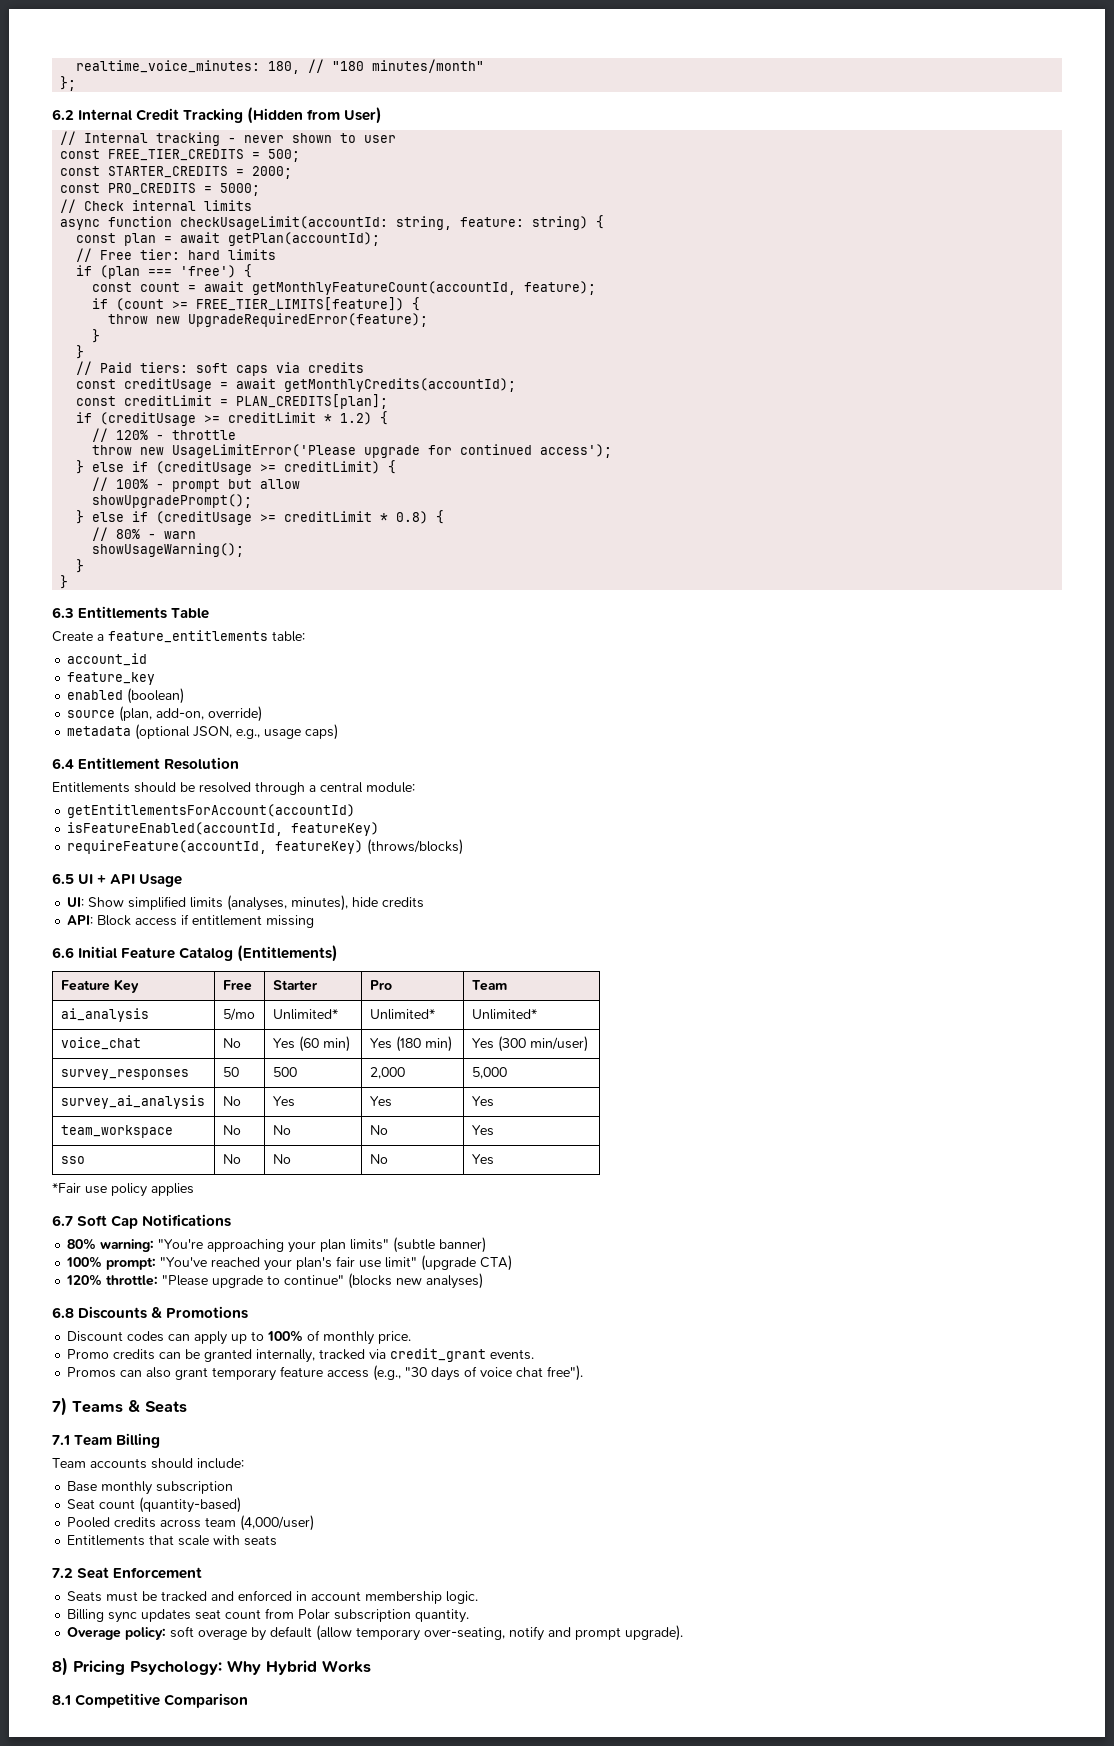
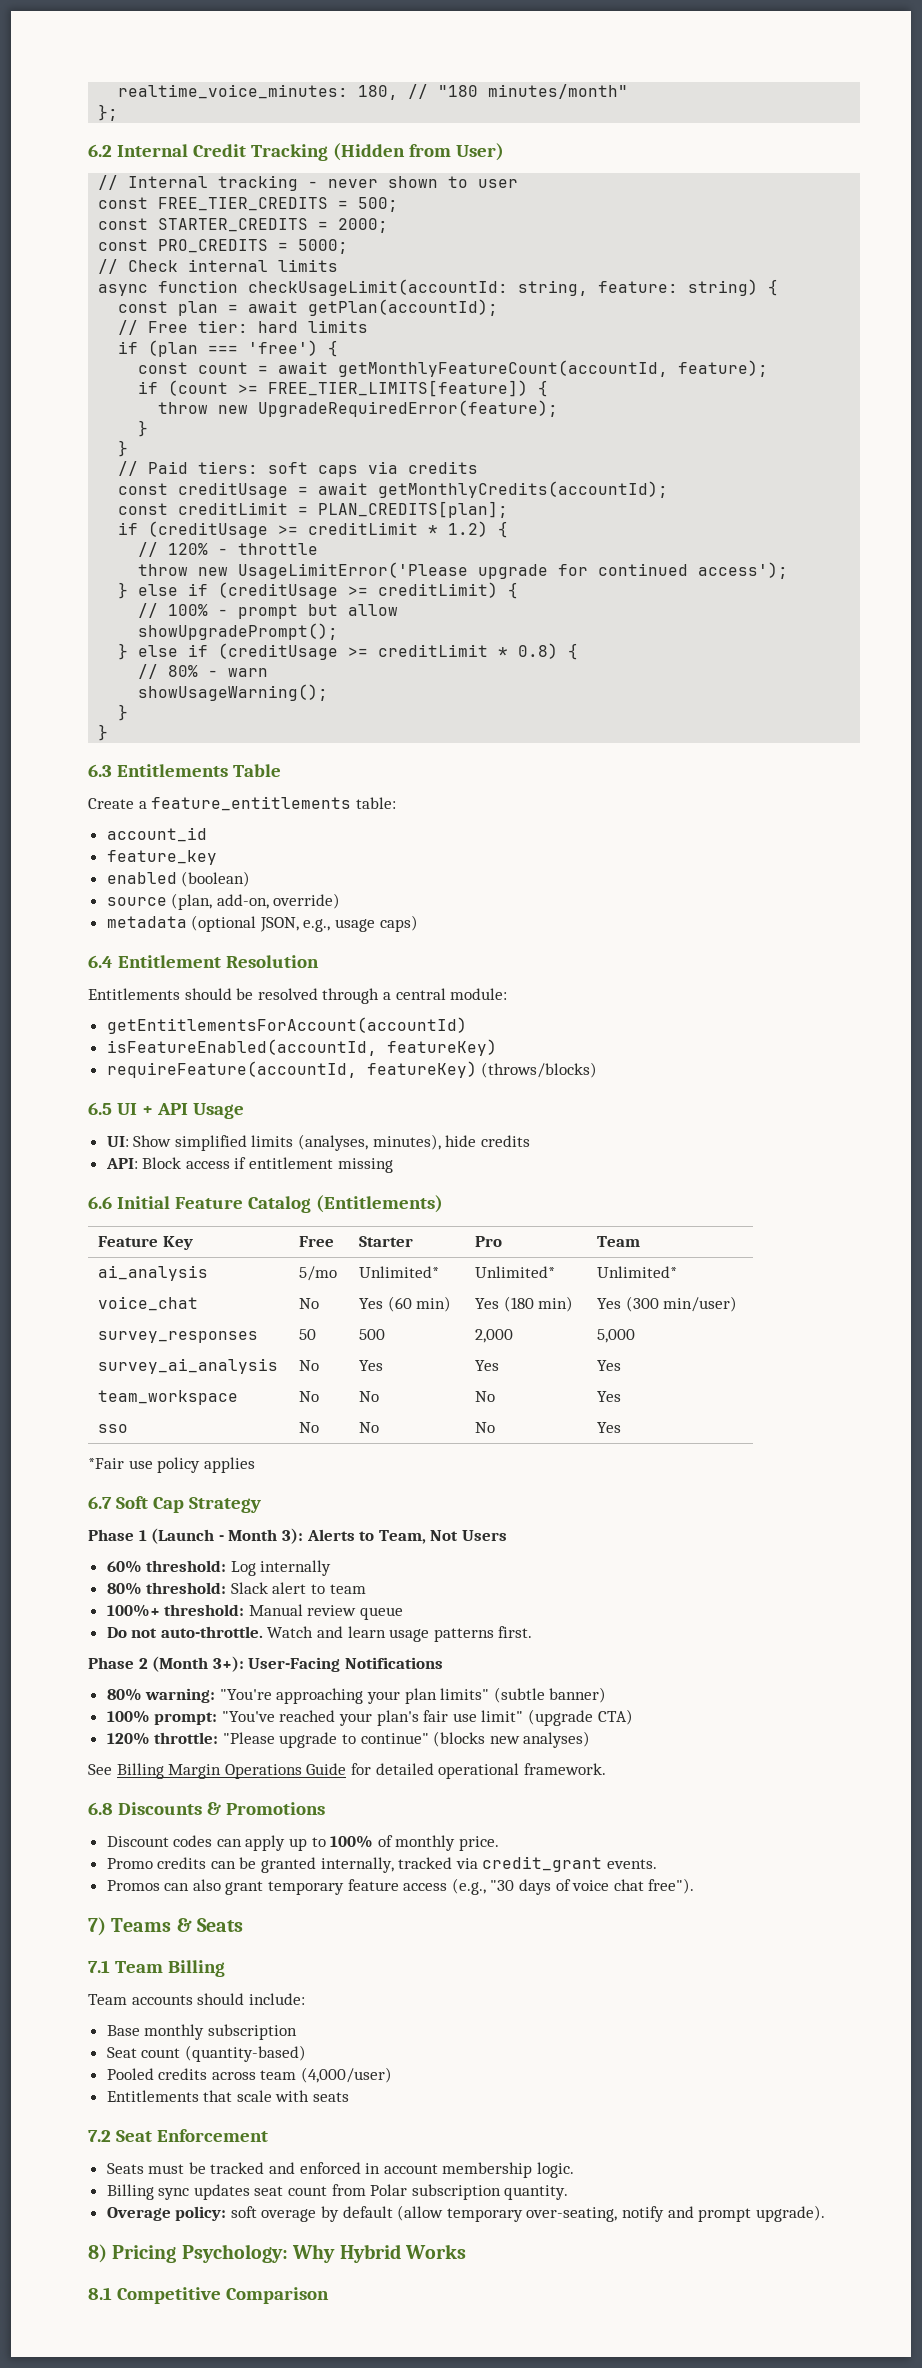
(139, 1222) none -> [188,1497,261,1513] [88,1528,507,1544] [106,1560,332,1576] [106,1582,366,1595] [106,1604,404,1620] [106,1626,533,1642] [88,1656,341,1672] Strategy // Phase 1 (Launch - Month 3): Alerts to Team, Not Users // 60% threshold: Log internally // 80% threshold: Slack alert to team // 100%+ threshold: Manual review queue // Do not auto-throttle. Watch and learn usage patterns first. // Phase 2 (Month 3+): User-Facing
(484, 1281) none -> [88,1763,606,1779] // See Billing Margin Operations Guide for detailed operational framework.

